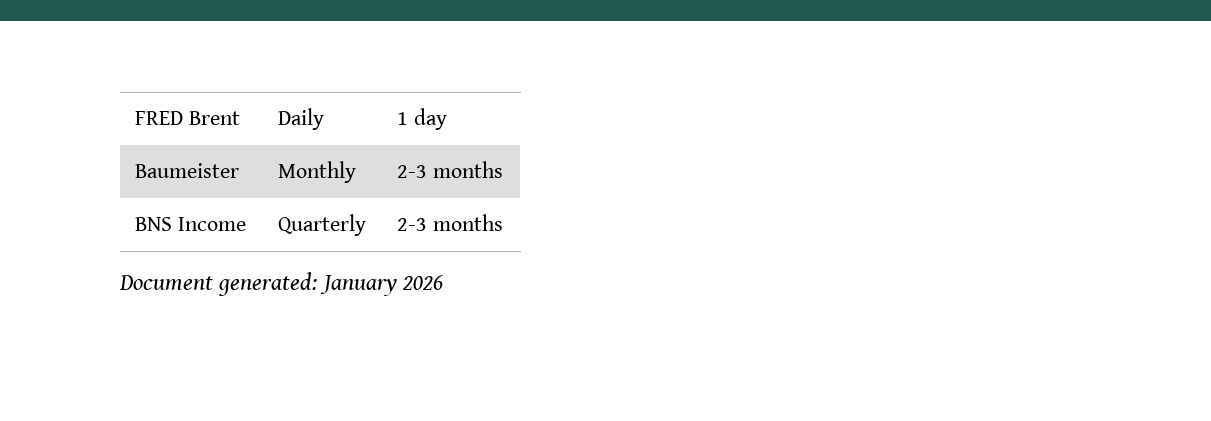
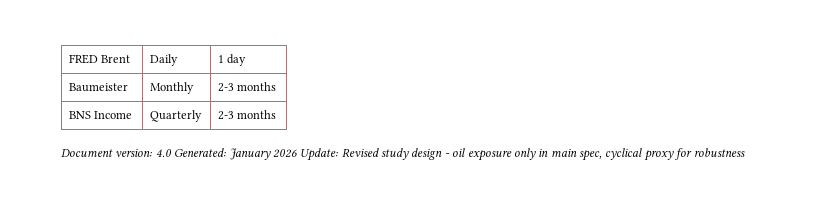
[218,272,444,296] generated: January 2026 -> [115,148,745,161] version: 4.0 Generated: January 2026 Update: Revised study design - oil exposure only in main spec, cyclical proxy for robustness

